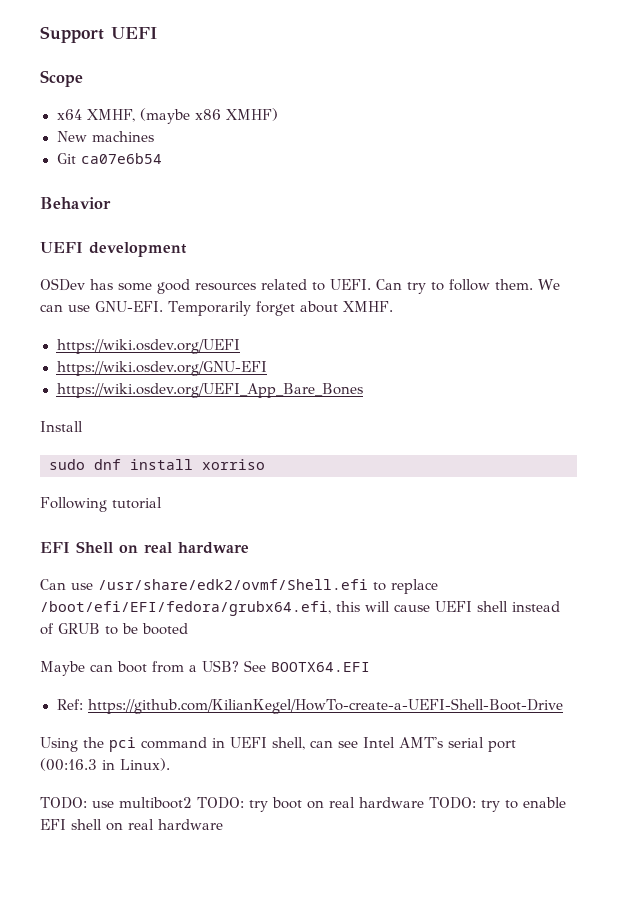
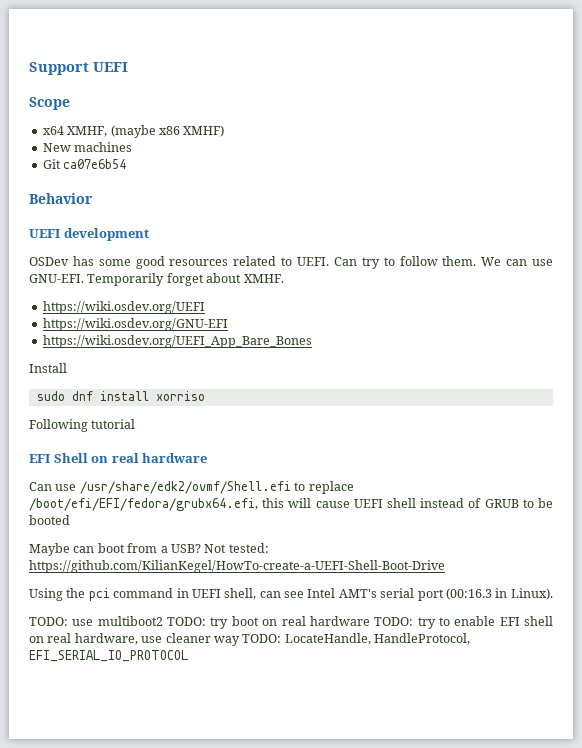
[244,660,370,672] [56,699,83,710] See BOOTX64.EFI // Ref: -> [204,543,269,553] Not tested:
[158,819,223,830] hardware -> [74,633,470,646] [29,650,188,662] hardware, use cleaner way TODO: LocateHandle, HandleProtocol, EFI_SERIAL_IO_PROTOCOL

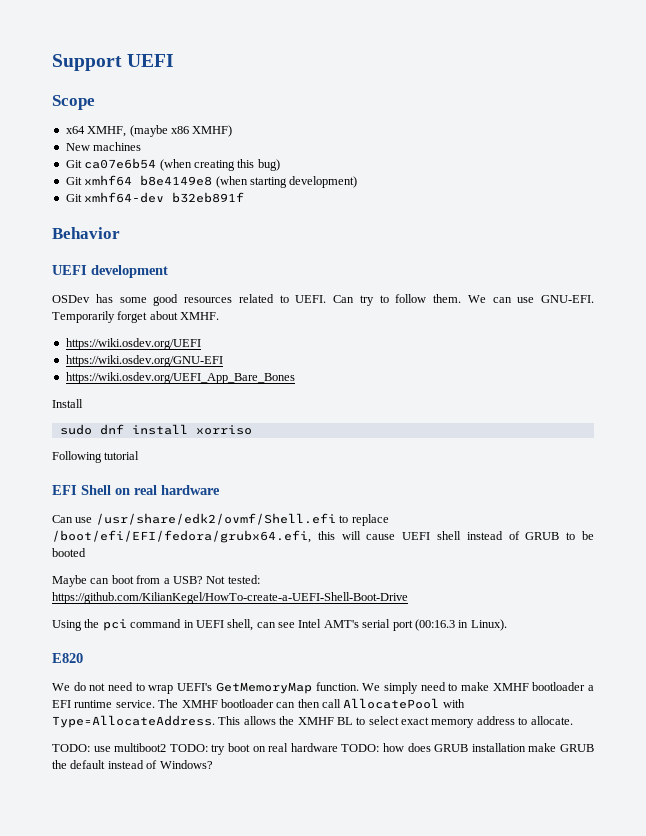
(127, 164) none -> [159,159,280,171] [65,175,358,188] [65,192,245,203] (when creating this bug) // Git xmhf64 b8e4149e8 (when starting development) // Git xmhf64-dev b32eb891f
(553, 594) none -> [52,653,83,663] [52,682,594,694] [52,698,465,709] [52,715,573,728] // E820 // We do not need to wrap UEFI's GetMemoryMap function. We simply need to make XMHF bootloader a EFI runtime service. The XMHF bootloader can then call AllocatePool with Type=AllocateAddress. This allows the XMHF BL to select exact memory address to allocate.
[417,616,553,629] [29,633,470,646] [29,650,188,662] try to enable EFI shell on real hardware, use cleaner way TODO: LocateHandle, HandleProtocol, EFI_SERIAL_IO_PROTOCOL -> [383,743,595,752] [52,760,213,769] how does GRUB installation make GRUB the default instead of Windows?

